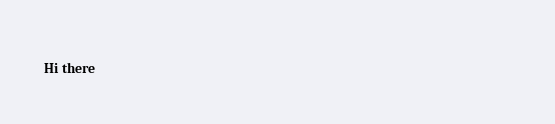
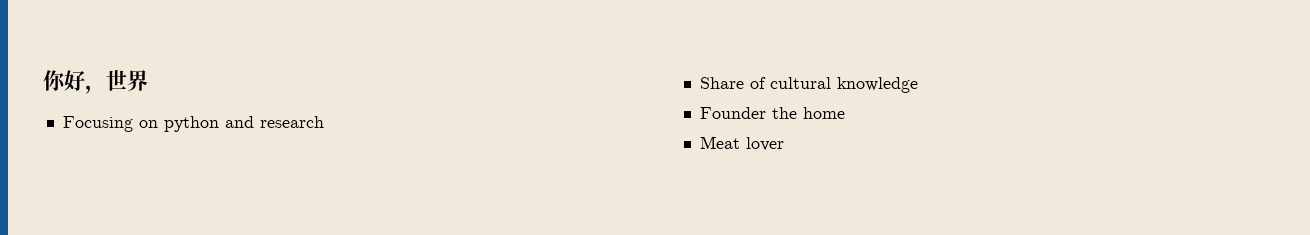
[44,62,95,73] Hi there -> [43,70,148,94] [62,116,324,132] [699,77,918,93] [699,107,845,119] [699,136,784,151] 你好，世界 // Focusing on python and research // Share of cultural knowledge // Founder the home // Meat lover

